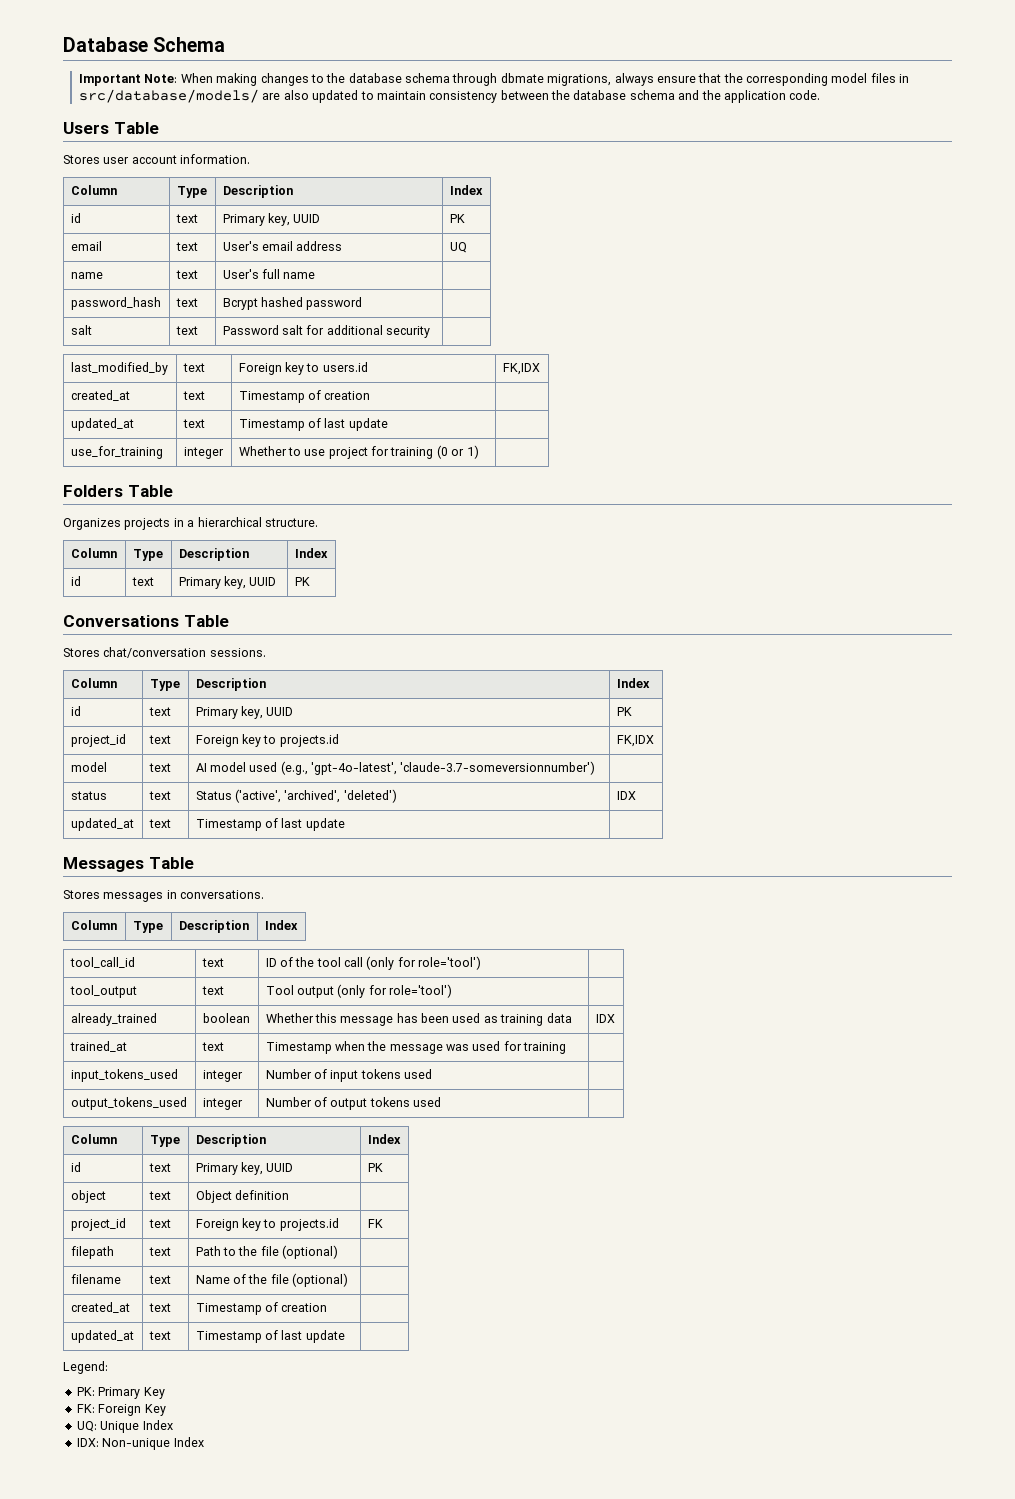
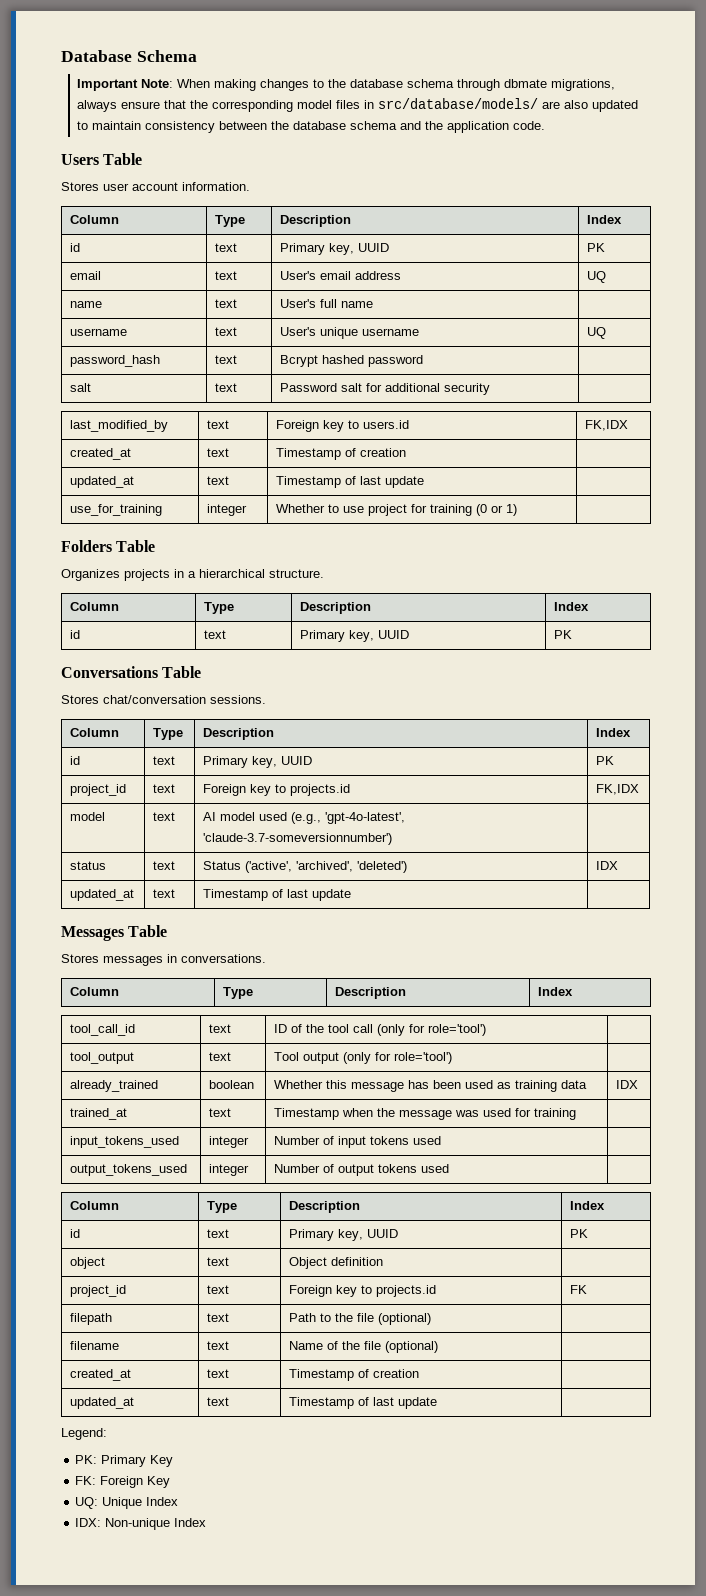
(316, 275) none -> [70,328,128,336] [215,327,238,336] [280,327,420,339] [587,327,607,339] // username | text | User's unique username | UQ

